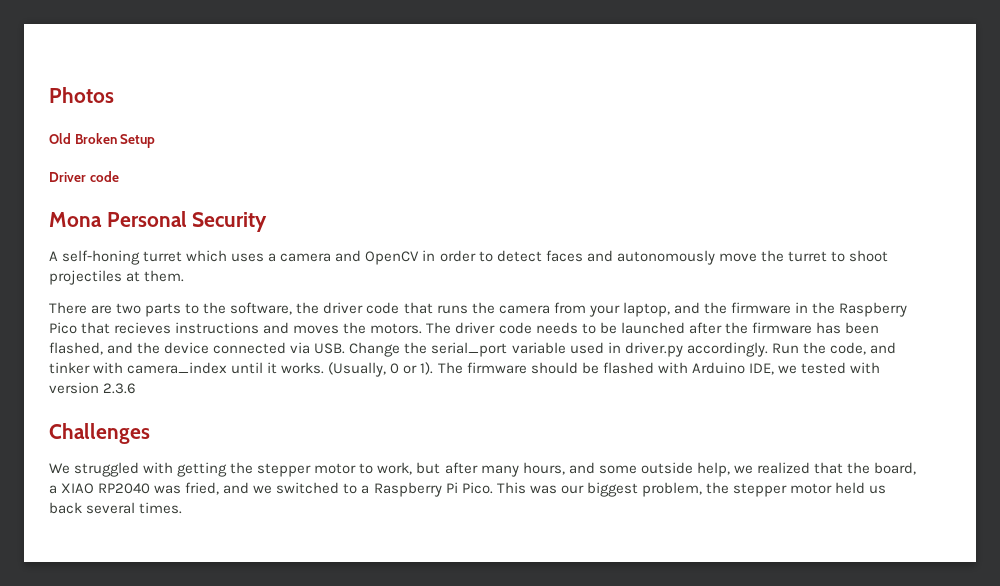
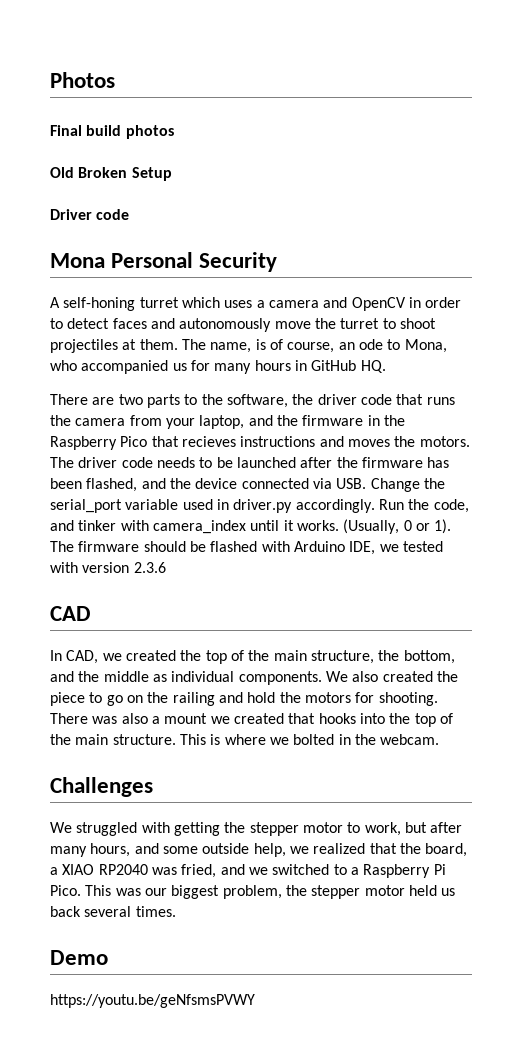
(114, 95) none -> [50,125,174,139] // Final build photos
(185, 276) none -> [181,339,447,353] [50,360,386,374] The name, is of course, an ode to Mona, who accompanied us for many hours in GitHub HQ.
(137, 388) none -> [50,606,91,621] [50,650,455,664] [50,671,458,685] [50,692,438,706] [50,713,453,727] [50,734,440,745] // CAD // In CAD, we created the top of the main structure, the bottom, and the middle as individual components. We also created the piece to go on the railing and hold the motors for shooting. There was also a mount we created that hooks into the top of the main structure. This is where we bolted in the webcam.
(183, 508) none -> [50,950,108,965] [50,994,255,1008] // Demo // https://youtu.be/geNfsmsPVWY

